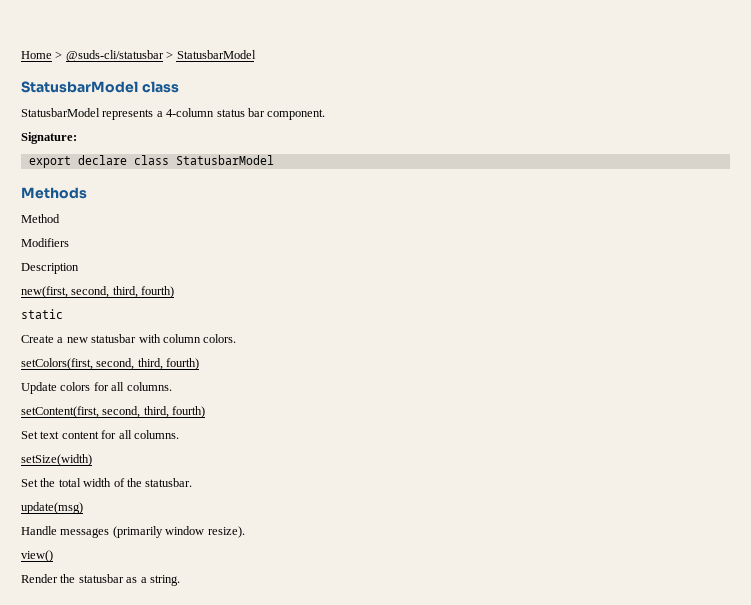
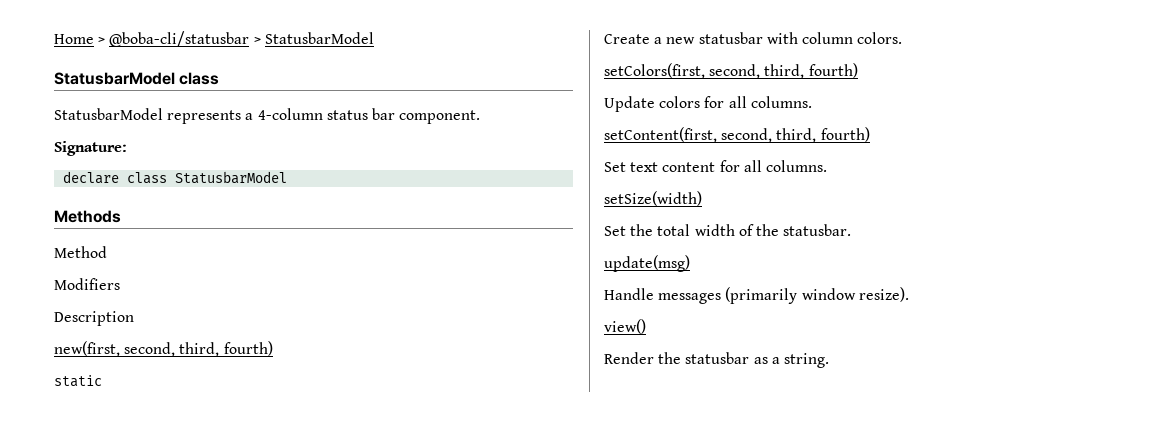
[65,50,164,62] @suds-cli/statusbar -> [109,31,250,47] @boba-cli/statusbar
[28,156,71,168] export -> (127, 148) none

